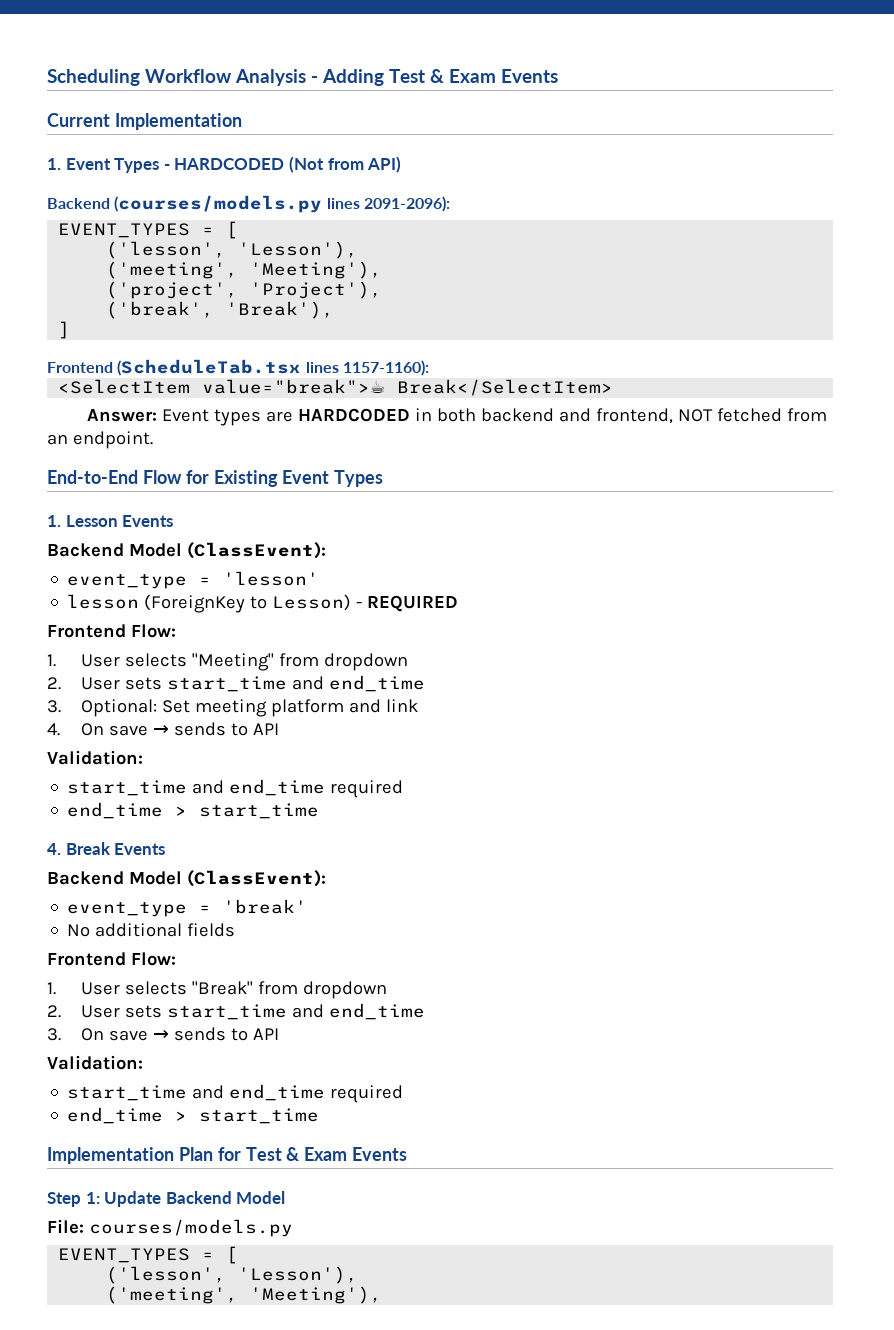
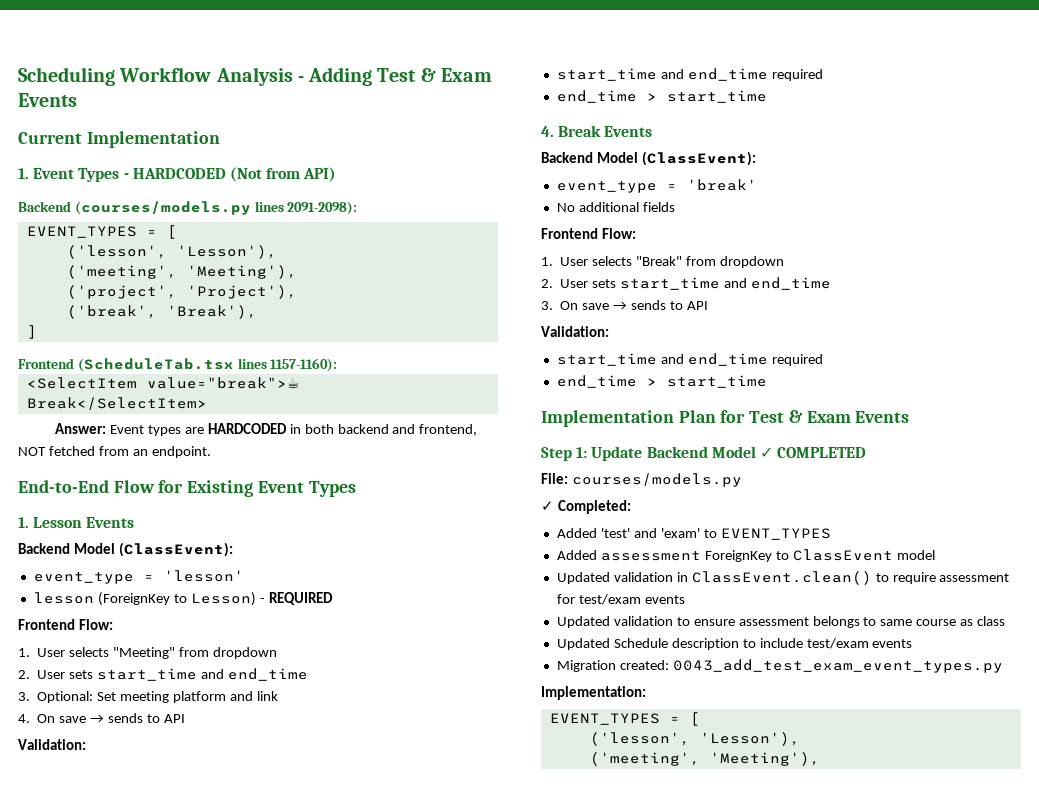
[363,196,450,212] 2091-2096): -> [287,201,358,215] 2091-2098):
(286, 1197) none -> [759,447,867,458] ✓ COMPLETED
(293, 1228) none -> [541,500,631,514] [556,528,831,540] [556,549,935,562] [556,571,1010,585] [556,594,685,605] [556,616,1006,628] [556,638,913,650] [556,659,1003,673] [541,686,646,700] // ✓ Completed: // Added 'test' and 'exam' to EVENT_TYPES // Added assessment ForeignKey to ClassEvent model // Updated validation in ClassEvent.clean() to require assessment for test/exam events // Updated validation to ensure assessment belongs to same course as class // Updated Schedule description to include test/exam events // Migration created: 0043_add_test_exam_event_types.py // Implementation:

